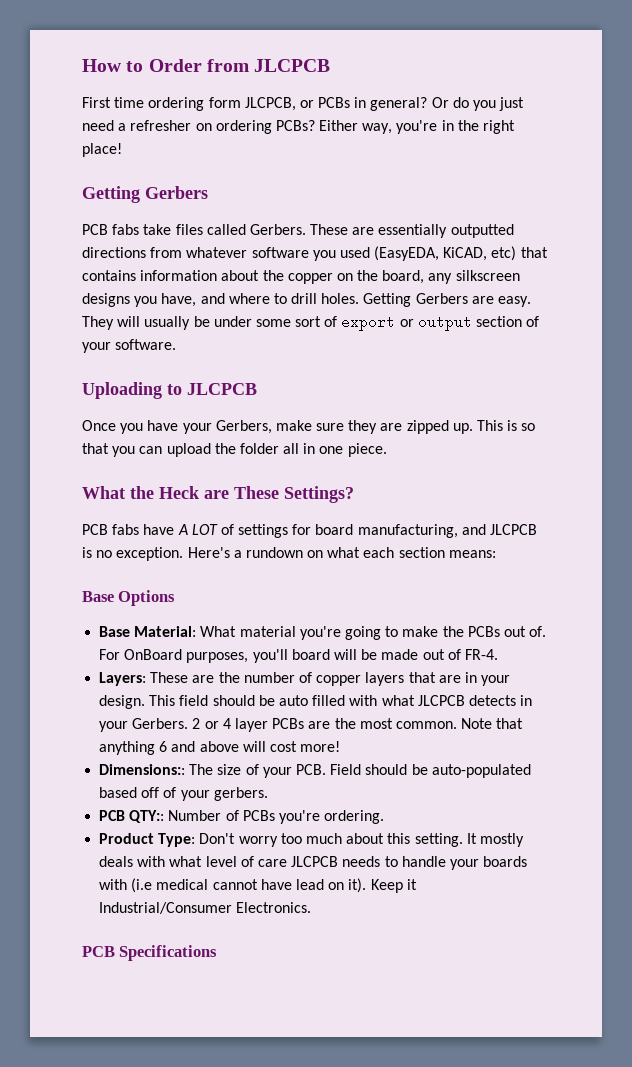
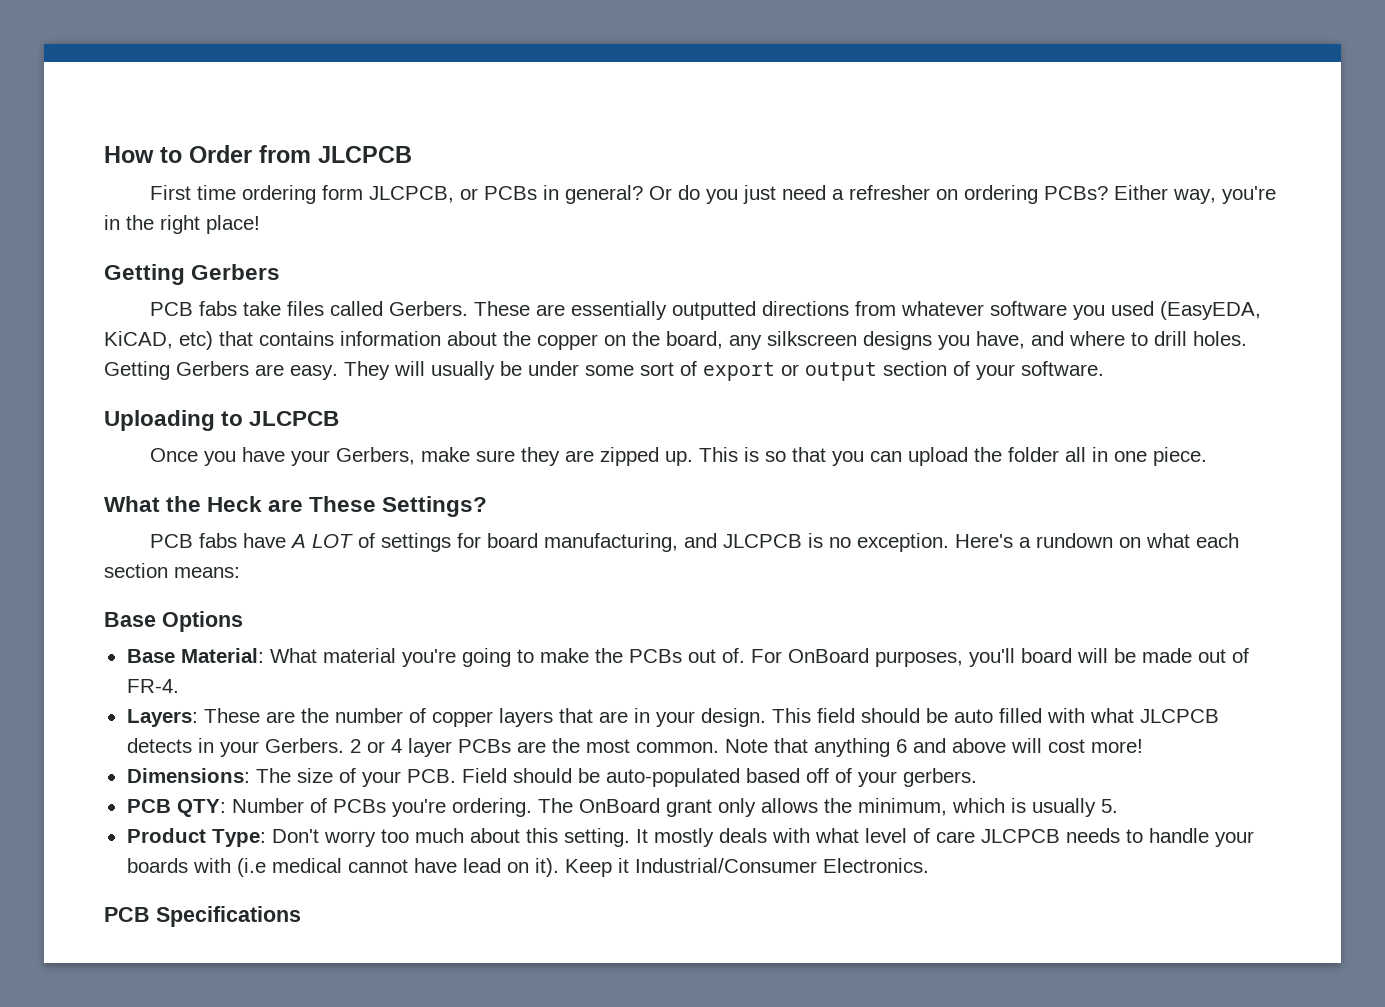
[99,764,186,775] Dimensions:: -> [126,768,250,783] Dimensions:
[129,810,165,823] QTY:: -> [176,799,226,817] QTY:
(385, 817) none -> [537,798,1118,817] The OnBoard grant only allows the minimum, which is usually 5.

